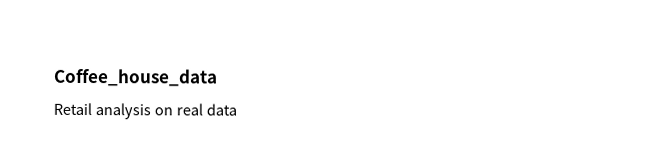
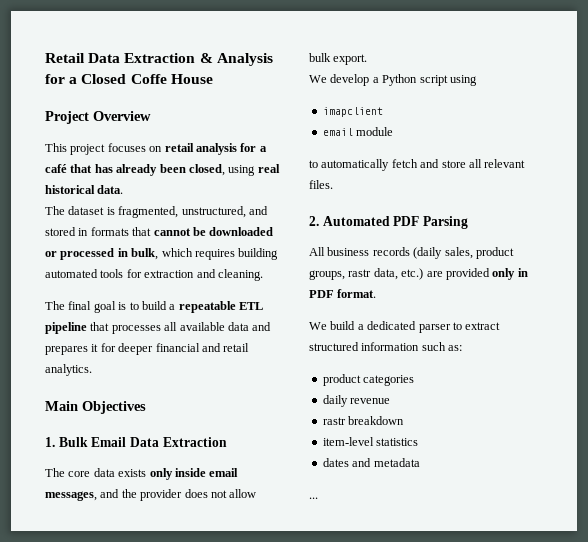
[53,68,218,87] [53,102,237,120] Coffee_house_data // Retail analysis on real data -> [45,53,273,66] [45,74,213,84] [45,111,151,124] [45,143,267,155] [45,164,280,176] [45,185,124,194] [45,206,268,218] [45,227,274,236] [45,248,279,260] [45,269,263,281] [45,301,263,313] [45,322,272,334] [45,343,250,355] [45,364,92,376] [45,401,146,414] [45,437,227,447] [45,468,239,480] [45,489,257,501] [309,53,368,65] [309,74,477,86] [322,107,383,117] [322,127,394,136] [309,159,526,171] [309,180,333,189] [309,216,468,229] [309,247,514,259] [309,268,528,280] [309,289,377,298] [309,321,501,333] [309,342,463,351] [322,374,415,386] [322,395,391,407] [322,416,405,425] [322,437,419,446] [322,458,420,467] [309,497,318,499] Retail Data Extraction & Analysis for a Closed Coffe House // Project Overview // This project focuses on retail analysis for a café that has already been closed, using real historical data. // The dataset is fragmented, unstructured, and stored in formats that cannot be downloaded or processed in bulk, which requires building automated tools for extraction and cleaning. // The final goal is to build a repeatable ETL pipeline that processes all available data and prepares it for deeper financial and retail analytics. // Main Objectives // 1. Bulk Email Data Extraction // The core data exists only inside email messages, and the provider does not allow bulk export. // We develop a Python script using // imapclient // email module // to automatically fetch and store all relevant files. // 2. Automated PDF Parsing // All business records (daily sales, product groups, rastr data, etc.) are provided only in PDF format. // We build a dedicated parser to extract structured information such as: // product categories // daily revenue // rastr breakdown // item-level statistics // dates and metadata // ...

